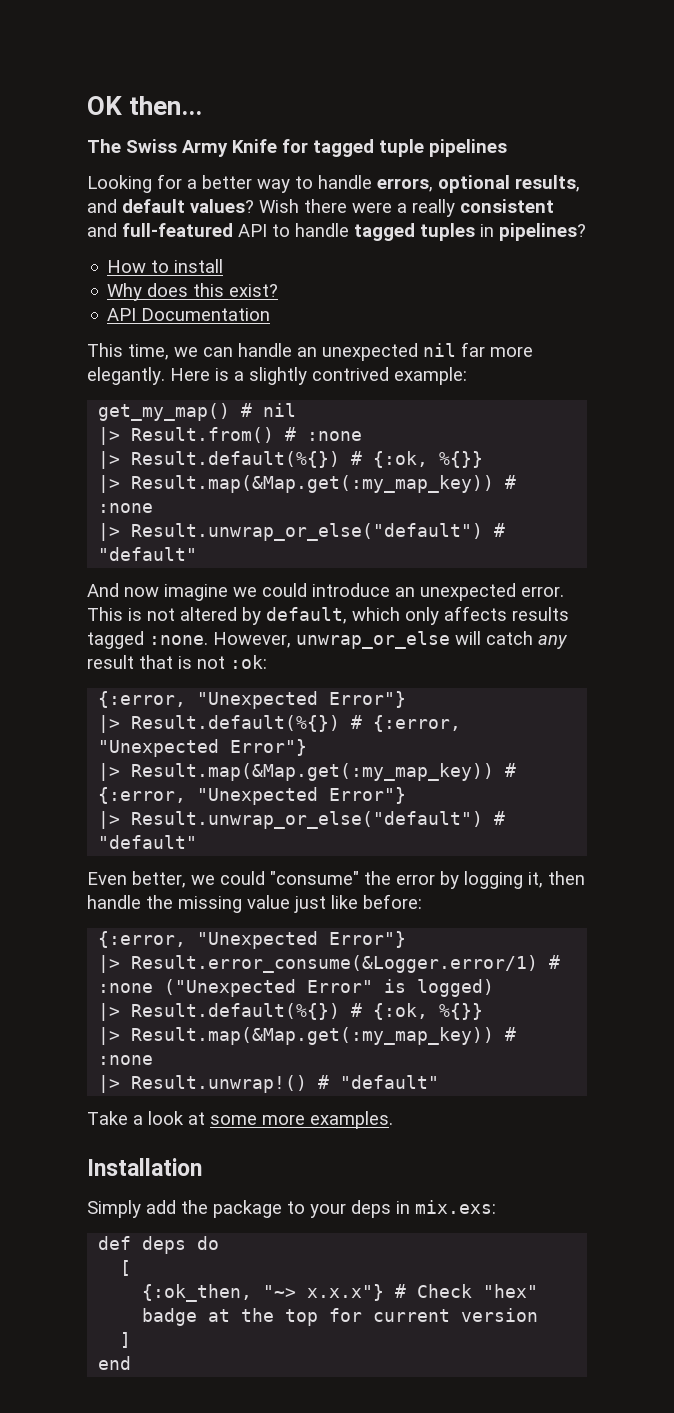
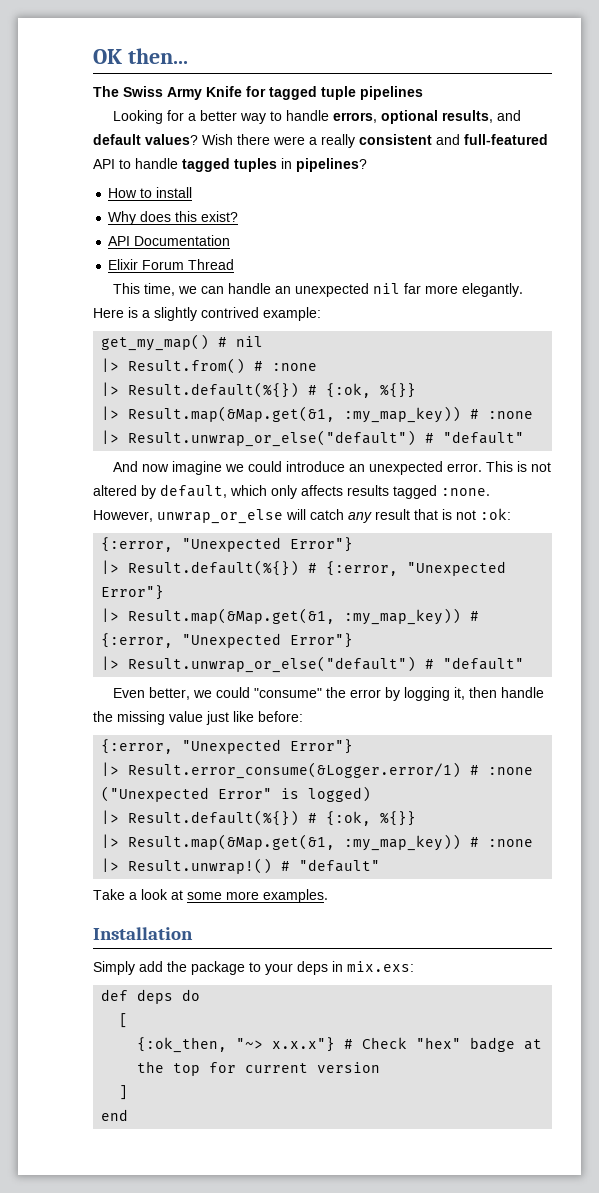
(271, 314) none -> [108,259,235,270] // Elixir Forum Thread
[131,475,495,493] Result.map(&Map.get(:my_map_key)) -> [128,406,462,423] Result.map(&Map.get(&1, :my_map_key))
[131,763,495,781] Result.map(&Map.get(:my_map_key)) -> [128,608,462,625] Result.map(&Map.get(&1, :my_map_key))
[131,1027,495,1045] Result.map(&Map.get(:my_map_key)) -> [128,834,462,851] Result.map(&Map.get(&1, :my_map_key))

